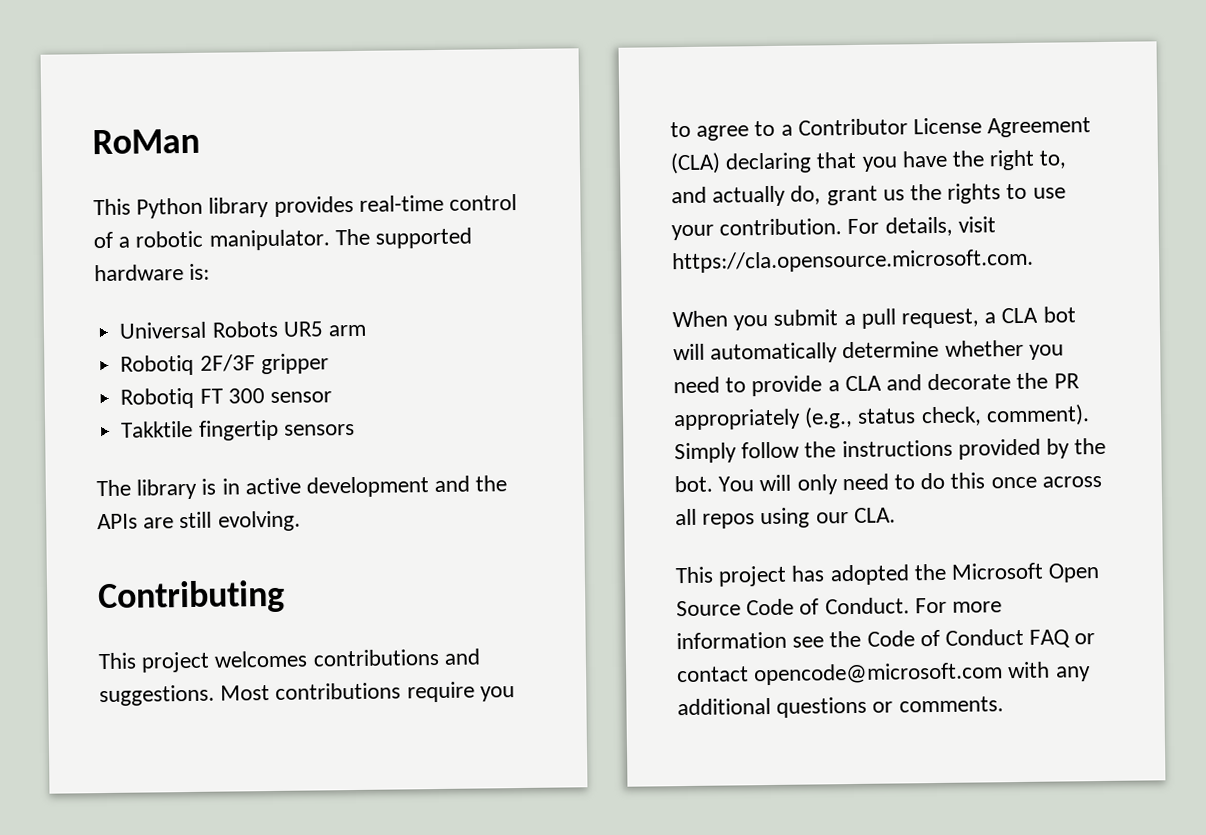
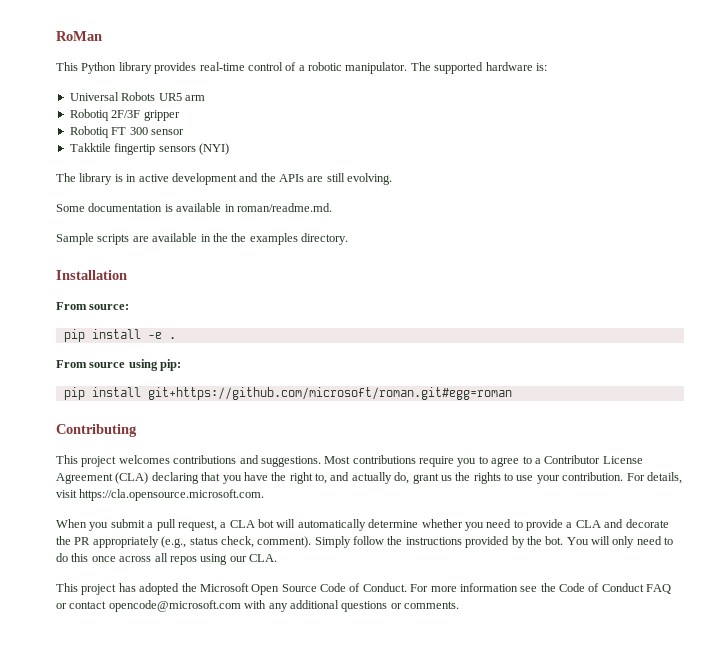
(355, 429) none -> [198,143,229,155] (NYI)
(301, 521) none -> [56,203,332,212] [56,233,348,245] [56,270,127,280] [56,302,130,310] [63,329,176,342] [56,359,182,371] [63,387,512,400] // Some documentation is available in roman/readme.md. // Sample scripts are available in the the examples directory. // Installation // From source: // pip install -e . // From source using pip: // pip install git+https://github.com/microsoft/roman.git#egg=roman

